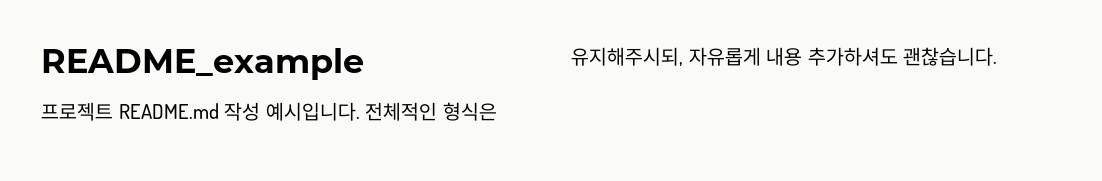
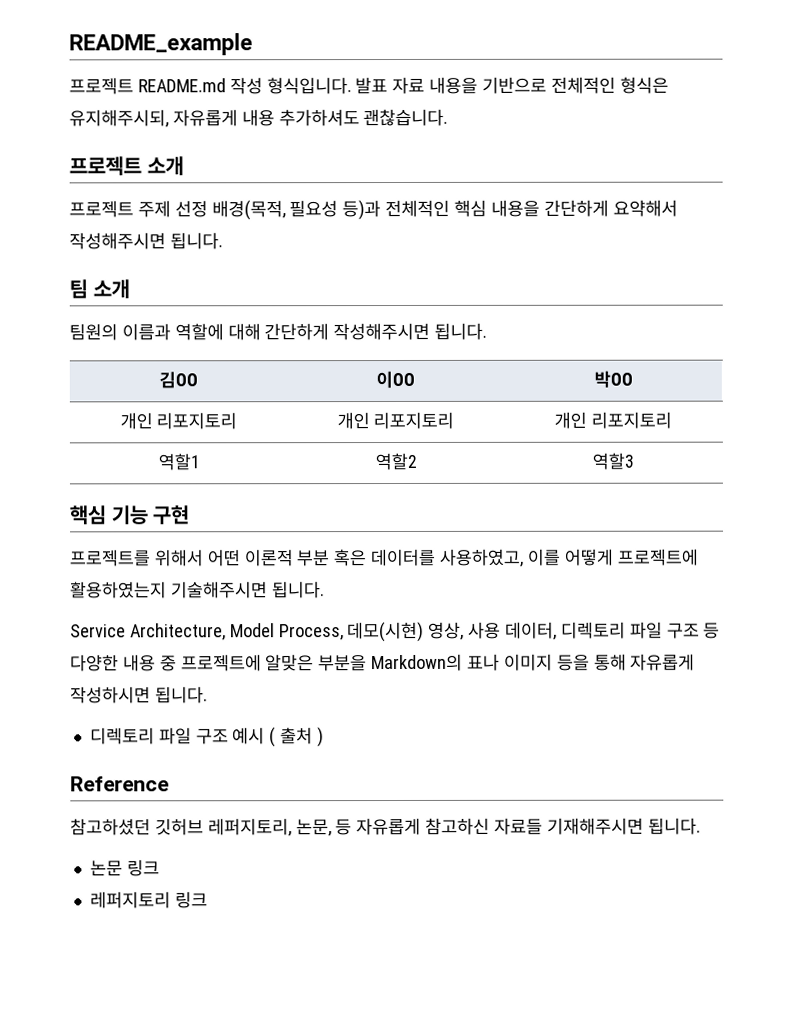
[265,102,360,121] 예시입니다. -> [266,76,548,95] 형식입니다. 발표 자료 내용을 기반으로
(998, 56) none -> [69,156,184,176] [69,199,678,221] [69,232,223,250] [69,279,130,299] [69,322,488,341] [159,371,198,389] [376,370,416,389] [593,370,633,388] [119,412,238,430] [336,411,455,430] [554,411,672,429] [157,453,200,471] [374,452,417,471] [592,452,634,470] [69,505,191,525] [70,548,699,567] [70,581,325,599] [70,621,721,643] [70,653,696,672] [70,686,208,704] [89,727,324,748] [70,776,169,792] [70,817,701,837] [89,859,160,877] [89,891,208,909] // 프로젝트 소개 // 프로젝트 주제 선정 배경(목적, 필요성 등)과 전체적인 핵심 내용을 간단하게 요약해서 작성해주시면 됩니다. // 팀 소개 // 팀원의 이름과 역할에 대해 간단하게 작성해주시면 됩니다. // 김OO | 이OO | 박OO // 개인 리포지토리 | 개인 리포지토리 | 개인 리포지토리 // 역할1 | 역할2 | 역할3 // 핵심 기능 구현 // 프로젝트를 위해서 어떤 이론적 부분 혹은 데이터를 사용하였고, 이를 어떻게 프로젝트에 활용하였는지 기술해주시면 됩니다. // Service Architecture, Model Process, 데모(시현) 영상, 사용 데이터, 디렉토리 파일 구조 등 다양한 내용 중 프로젝트에 알맞은 부분을 Markdown의 표나 이미지 등을 통해 자유롭게 작성하시면 됩니다. // 디렉토리 파일 구조 예시 ( 출처 ) // Reference // 참고하셨던 깃허브 레퍼지토리, 논문, 등 자유롭게 참고하신 자료들 기재해주시면 됩니다. // 논문 링크 // 레퍼지토리 링크

